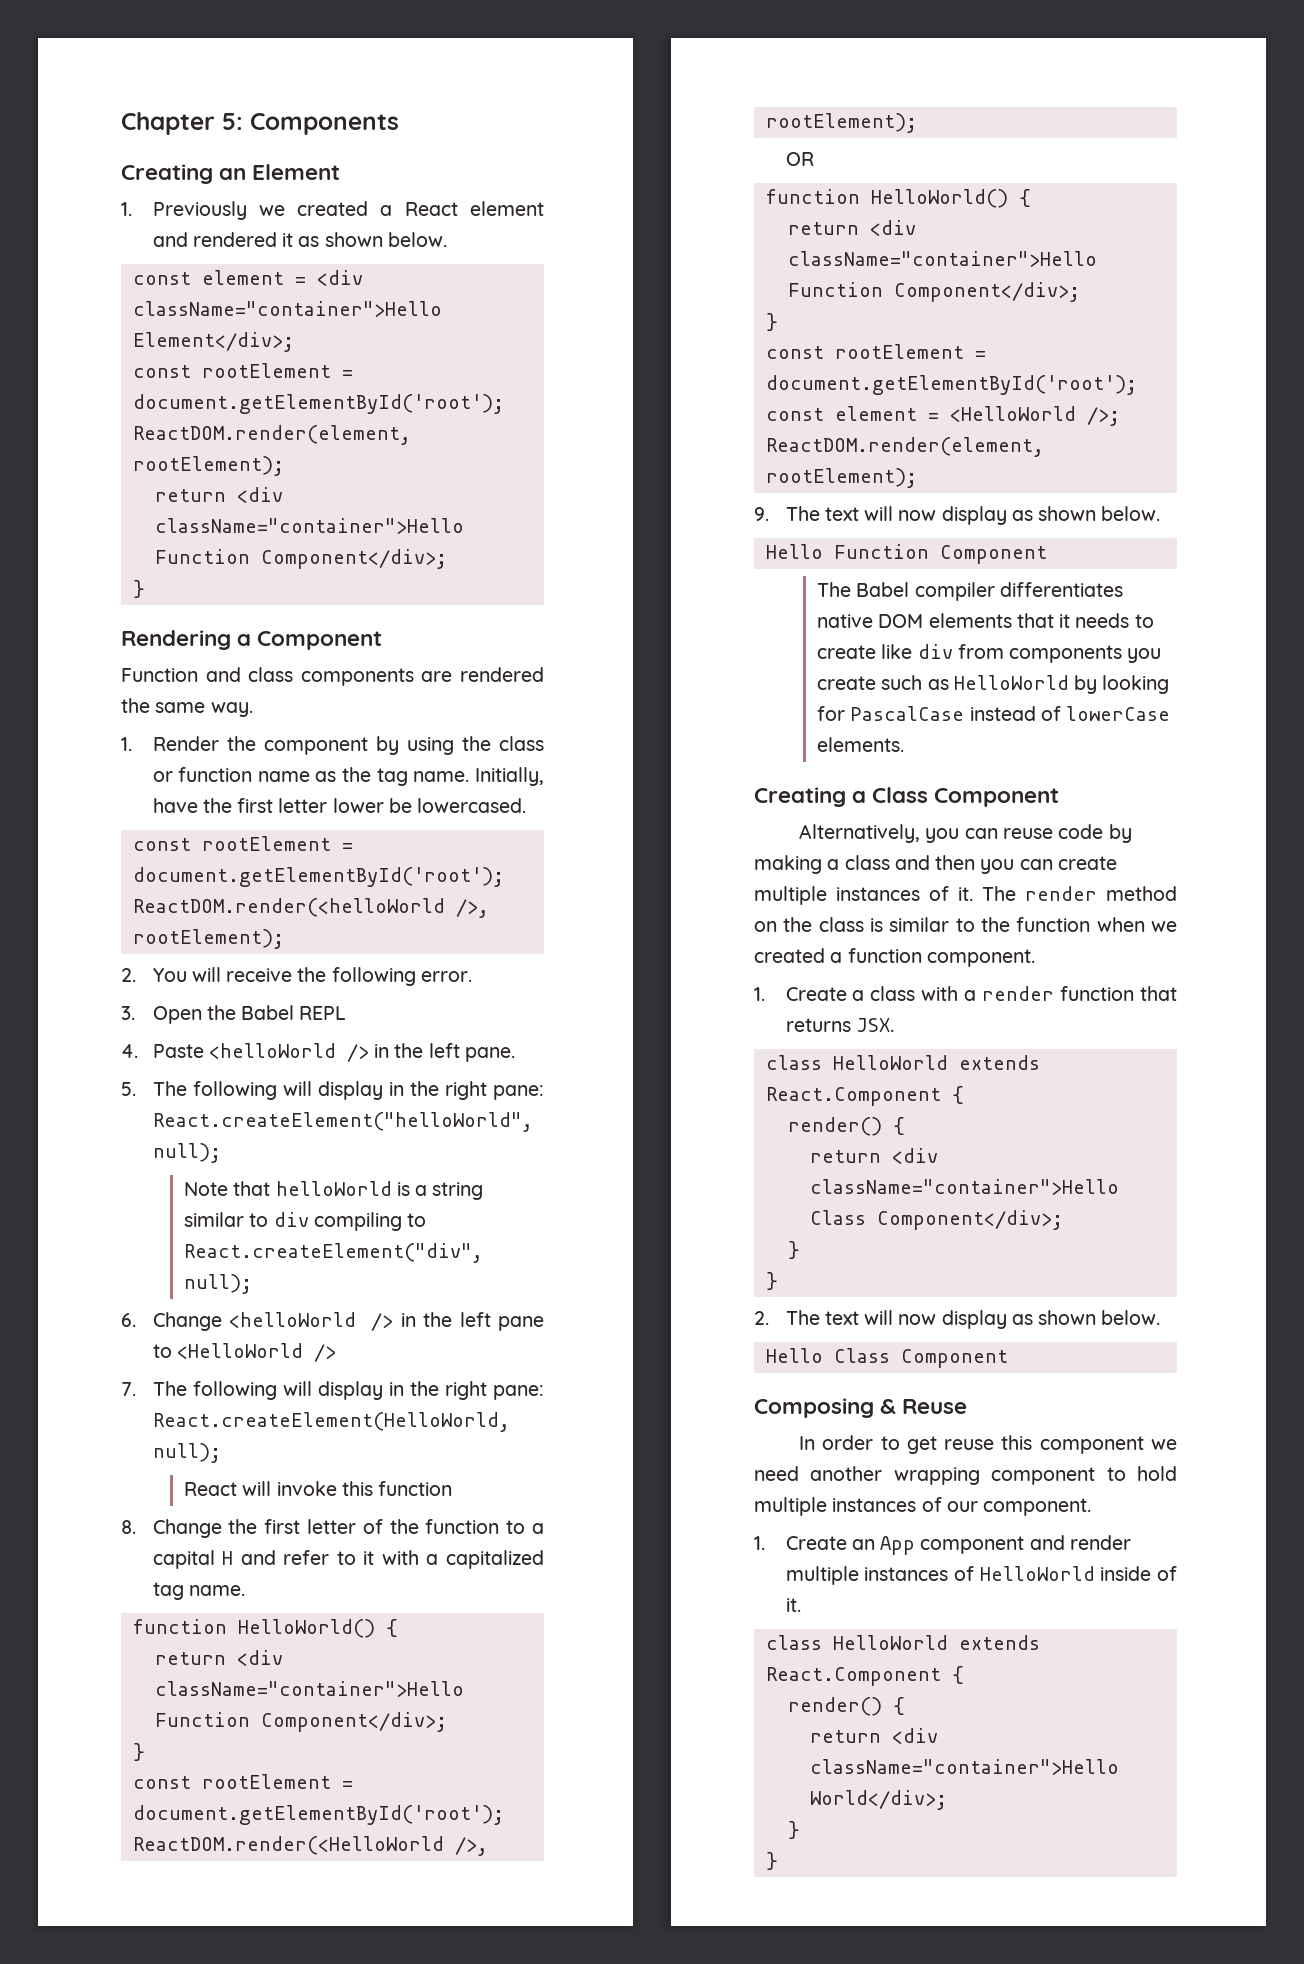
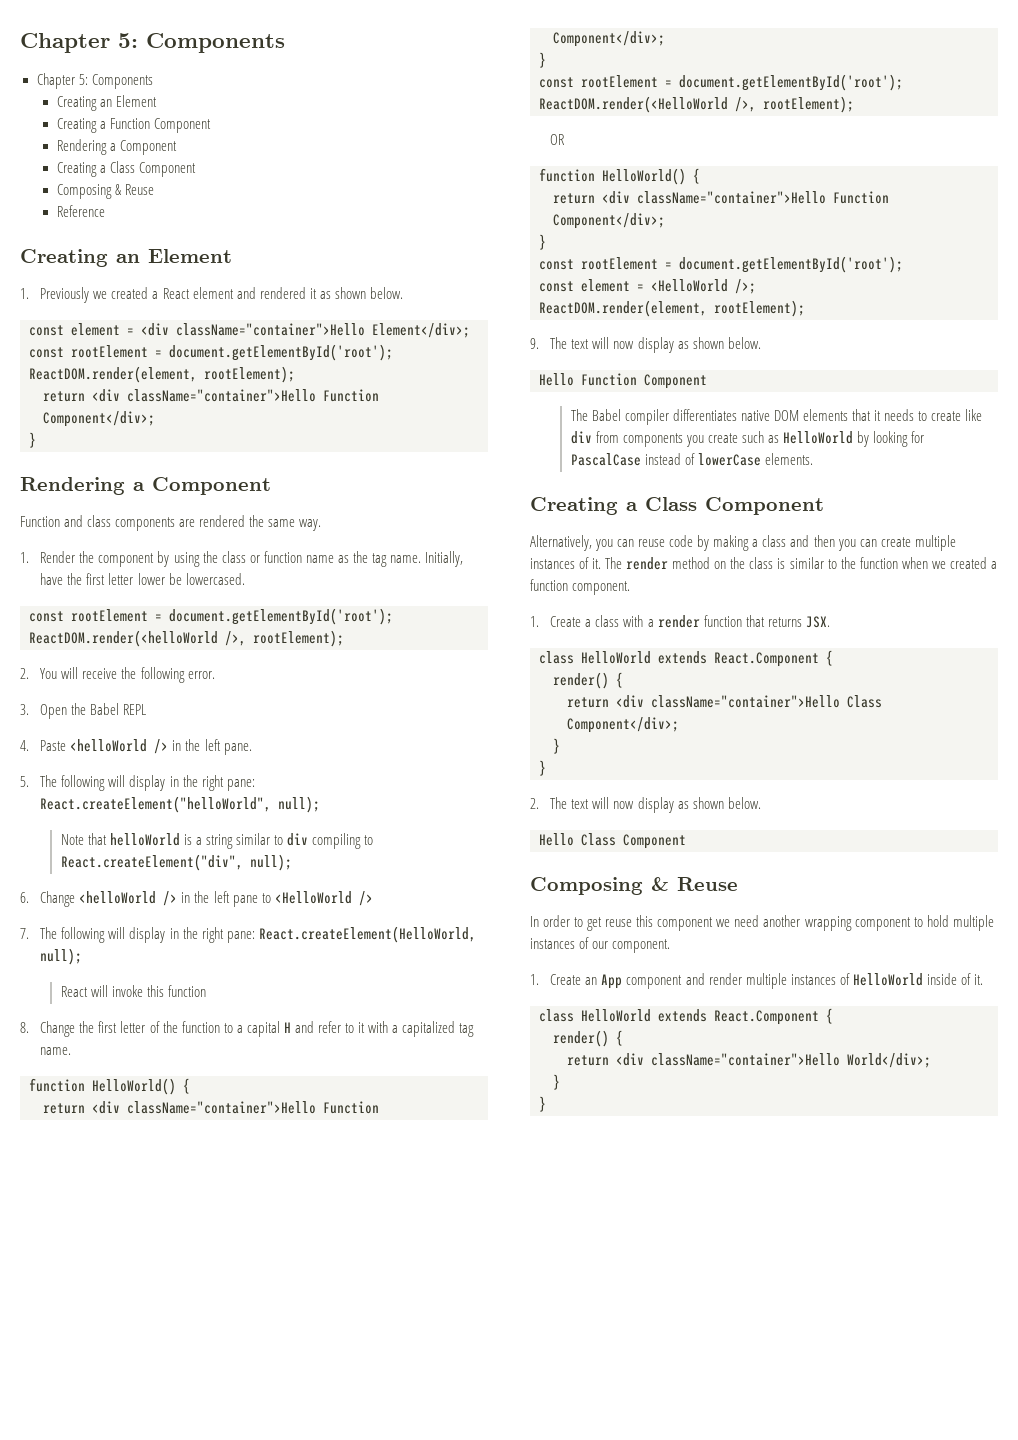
[121,112,399,135] Chapter 5: Components -> [20,33,285,53] [36,73,153,89] [56,95,157,111] [56,118,211,133] [56,139,177,155] [56,161,196,177] [56,184,154,199] [56,205,105,217] Chapter 5: Components // Chapter 5: Components // Creating an Element // Creating a Function Component // Rendering a Component // Creating a Class Component // Composing & Reuse // Reference

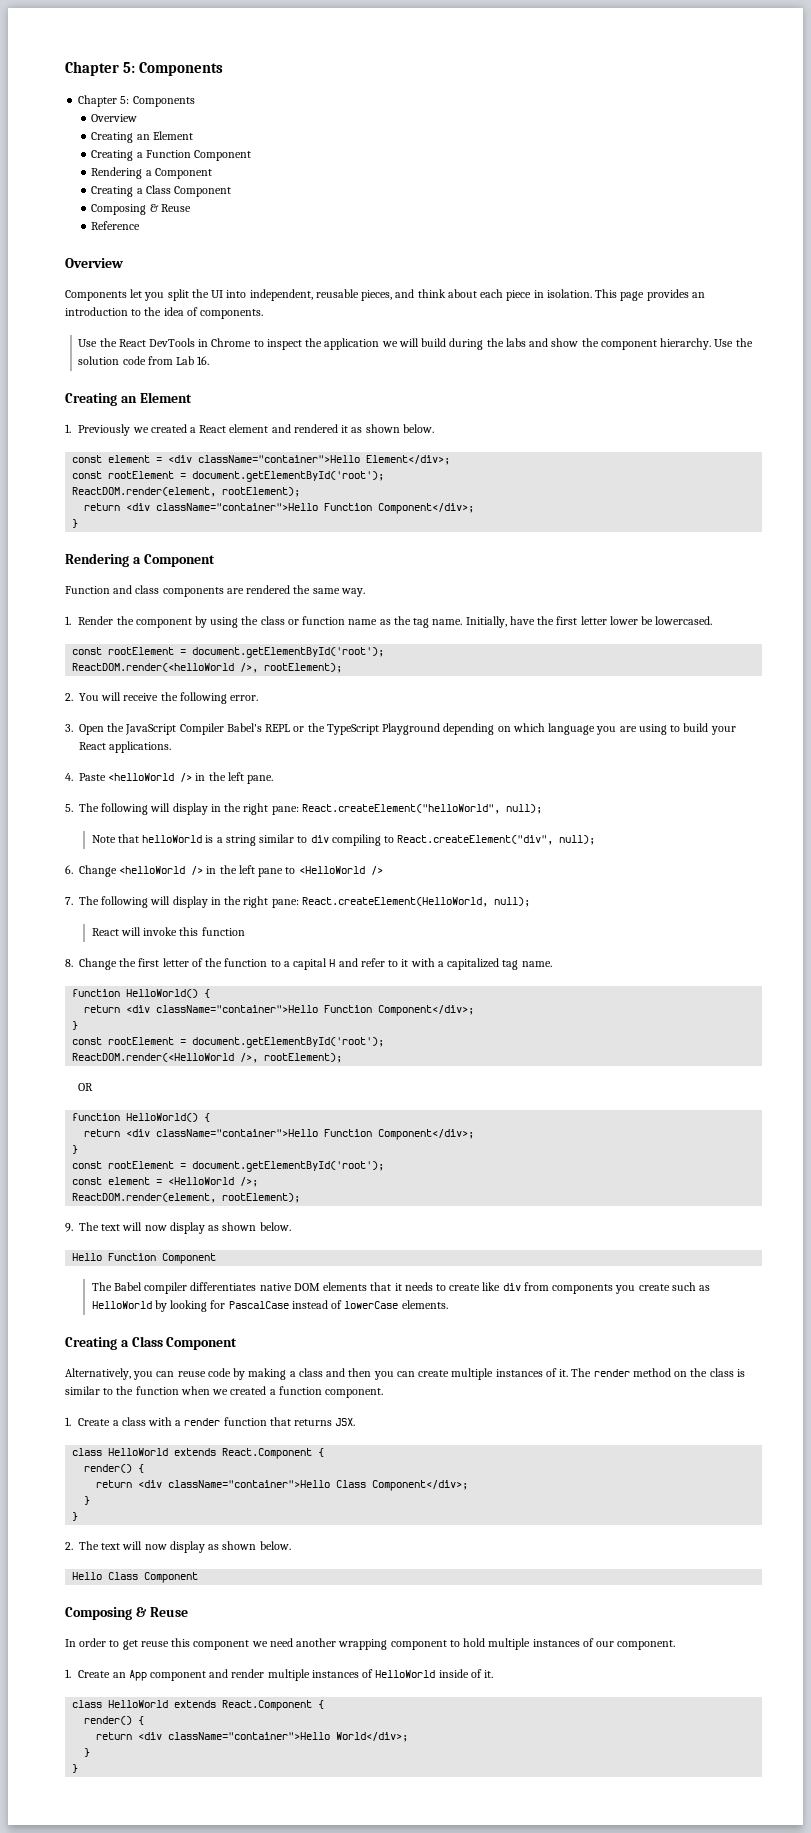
(153, 81) none -> [91,114,138,122] // Overview
(105, 211) none -> [65,258,123,268] [65,289,705,301] [65,307,264,319] [78,338,753,350] [78,356,210,365] // Overview // Components let you split the UI into independent, reusable pieces, and think about each piece in isolation. This page provides an introduction to the idea of components. // Use the React DevTools in Chrome to inspect the application we will build during the labs and show the component hierarchy. Use the solution code from Lab 16.
[90,703,147,715] Babel REPL -> [125,723,736,735] [79,741,172,753] JavaScript Compiler Babel's REPL or the TypeScript Playground depending on which language you are using to build your React applications.

